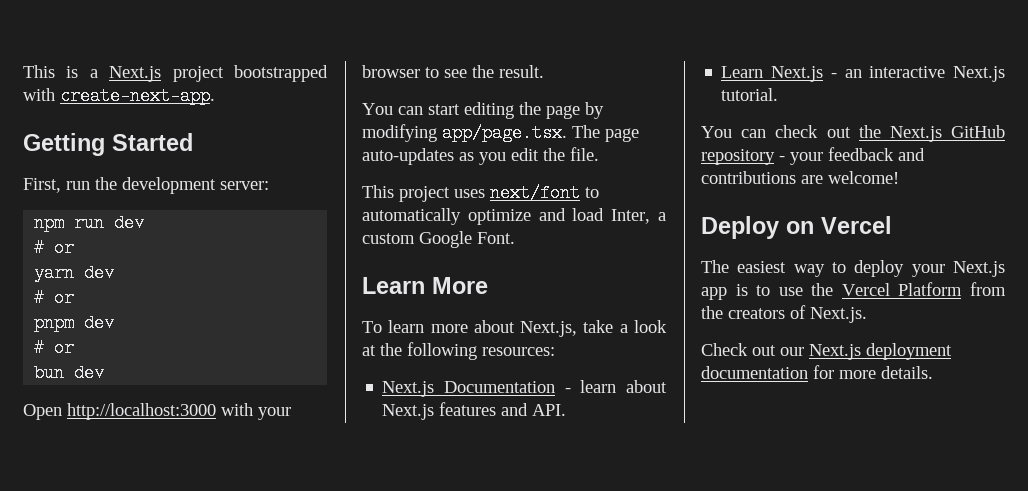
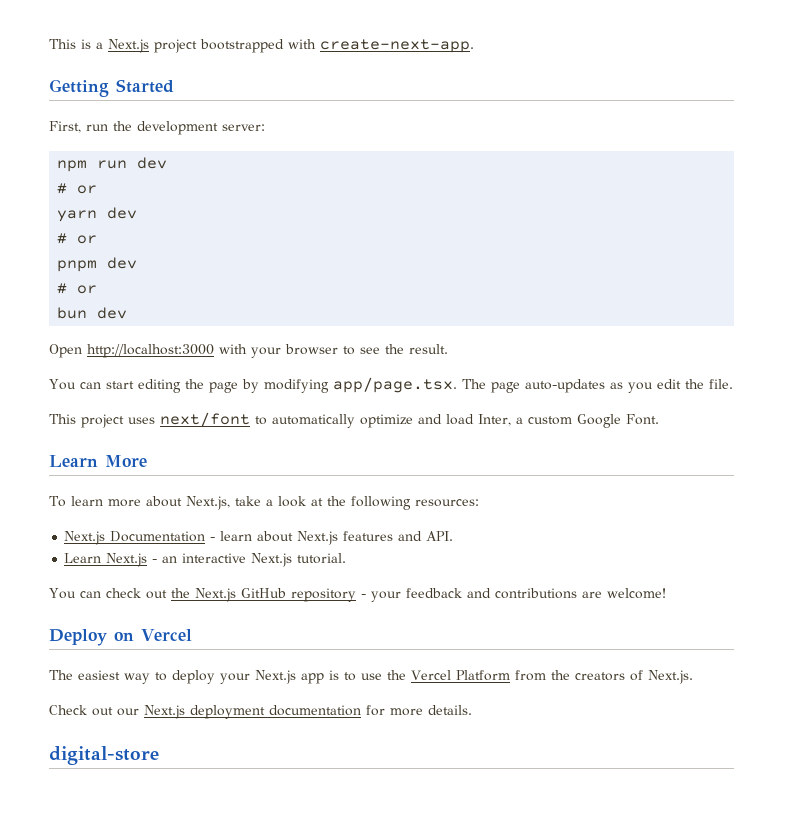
(933, 372) none -> [49,746,159,765] // digital-store

